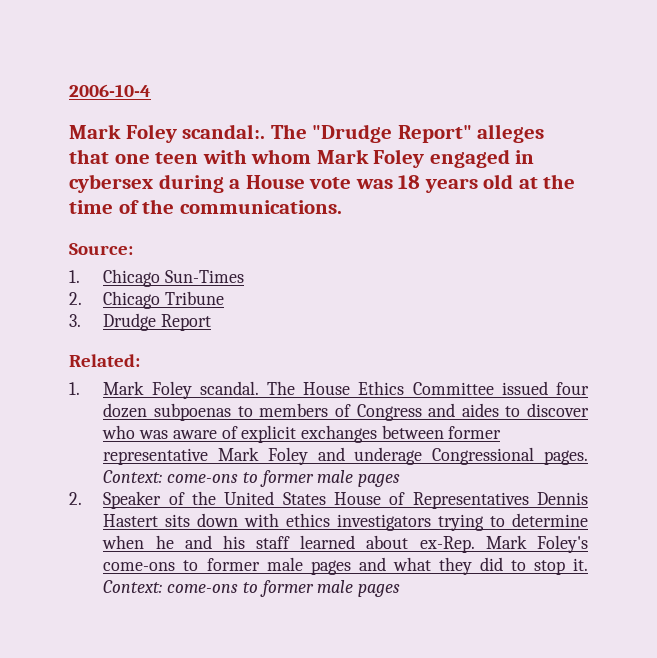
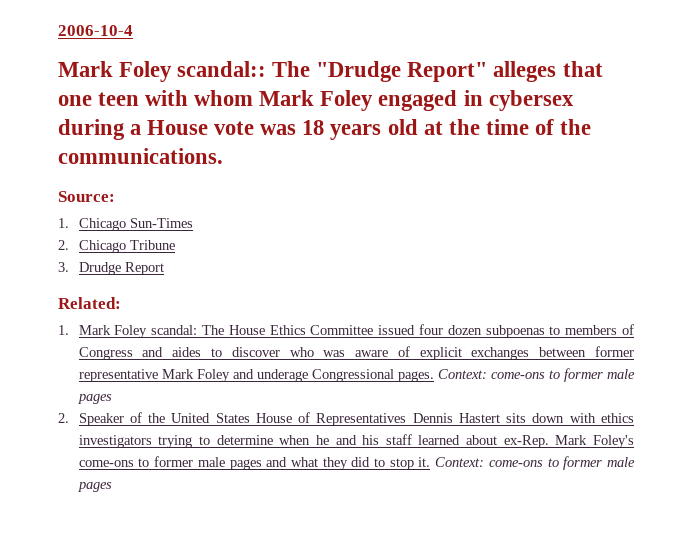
[182,124,266,139] scandal:. -> [177,61,267,77] scandal::
[199,381,259,395] scandal. -> [151,325,198,335] scandal:

